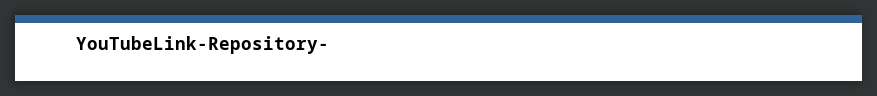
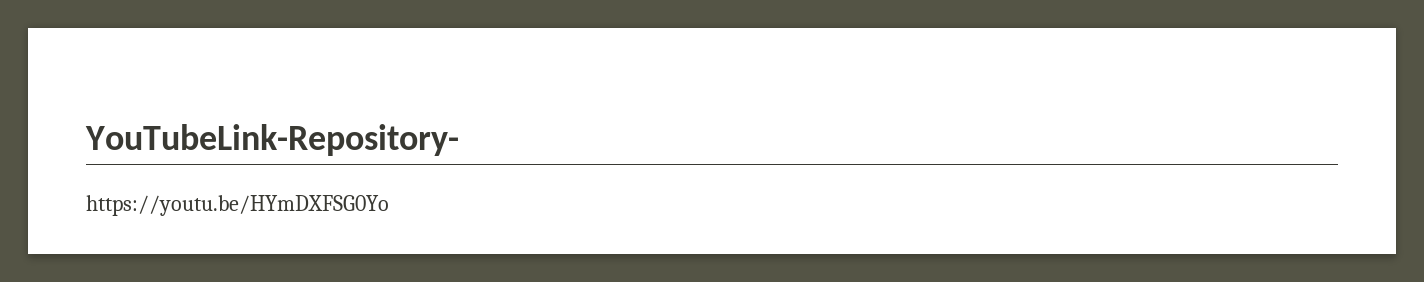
(329, 45) none -> [86,195,389,216] // https://youtu.be/HYmDXFSG0Yo

